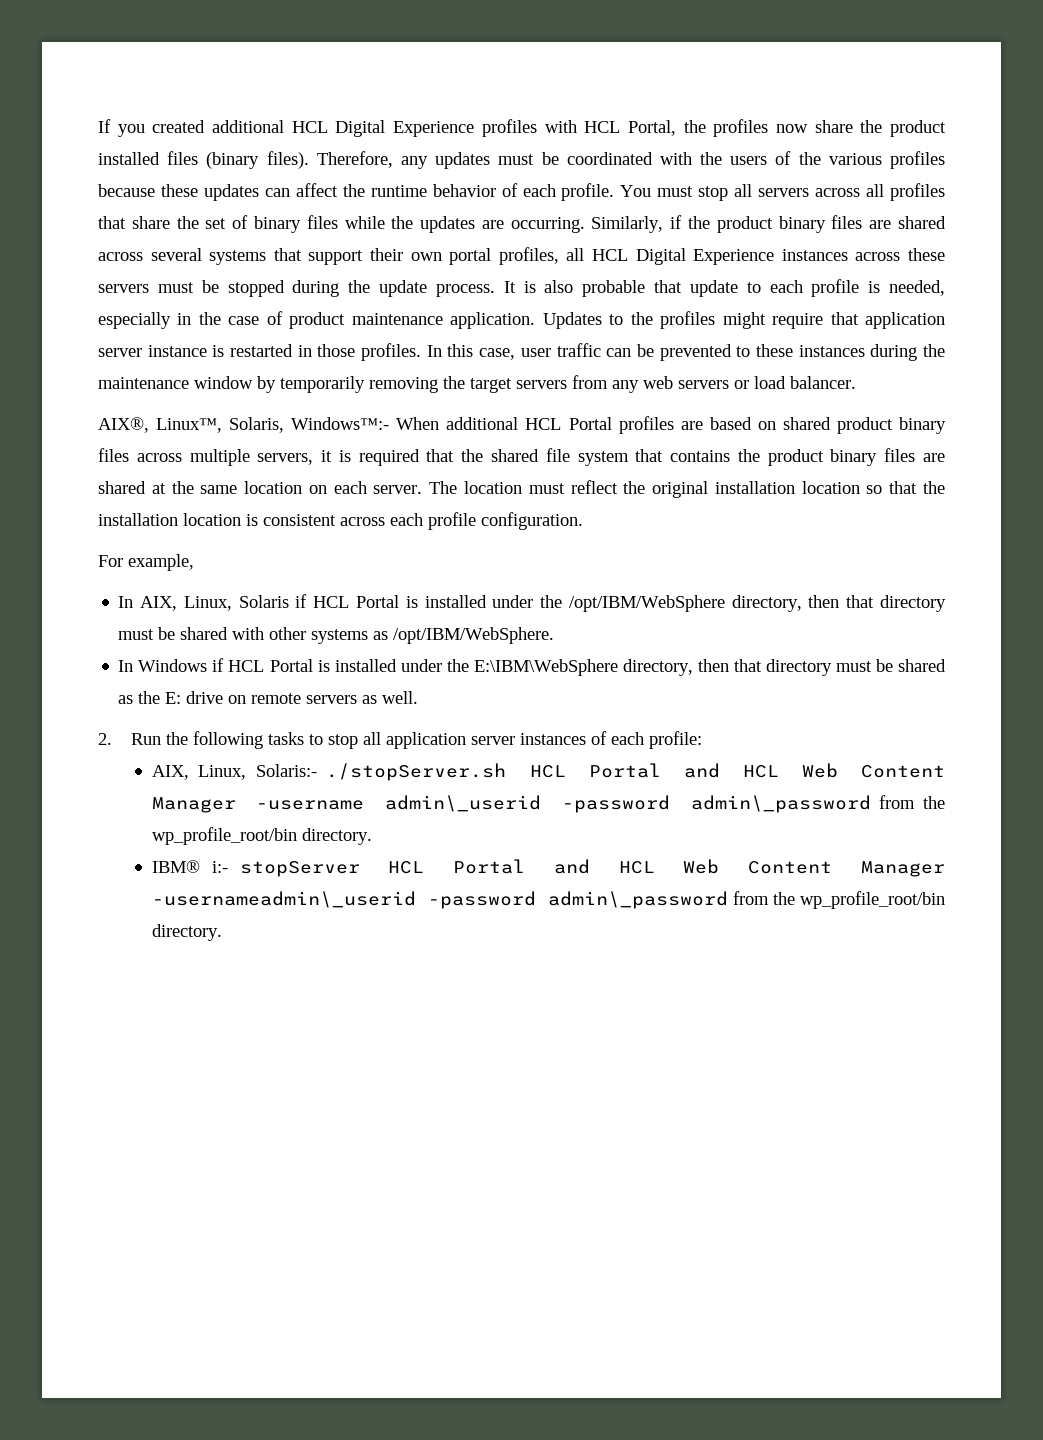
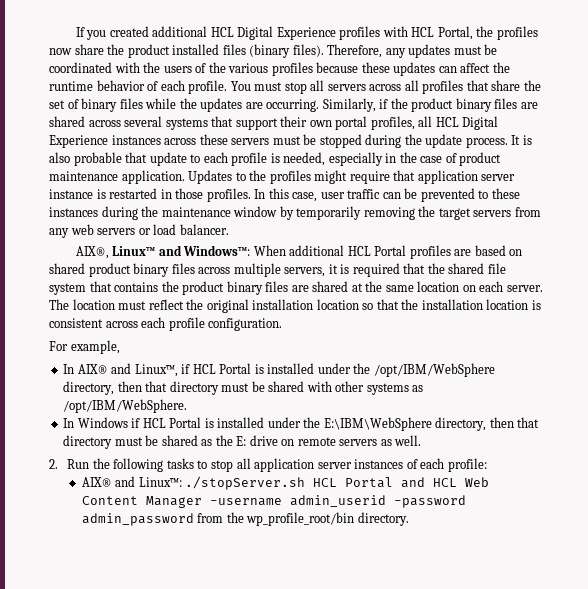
[156,417,390,433] Linux™, Solaris, Windows™:- -> [112,245,251,256] Linux™ and Windows™:
[140,595,289,611] AIX, Linux, Solaris -> [77,363,178,377] AIX® and Linux™,
[151,764,317,780] AIX, Linux, Solaris:- -> [81,476,182,487] AIX® and Linux™:
[385,795,945,813] [151,827,372,845] [151,859,945,877] [151,891,945,909] [151,924,222,941] admin\_userid -password admin\_password from the wp_profile_root/bin directory. // IBM® i:- stopServer HCL Portal and HCL Web Content Manager -usernameadmin\_userid -password admin\_password from the wp_profile_root/bin directory. -> [289,495,466,508] [81,512,409,526] admin_userid -password admin_password from the wp_profile_root/bin directory.

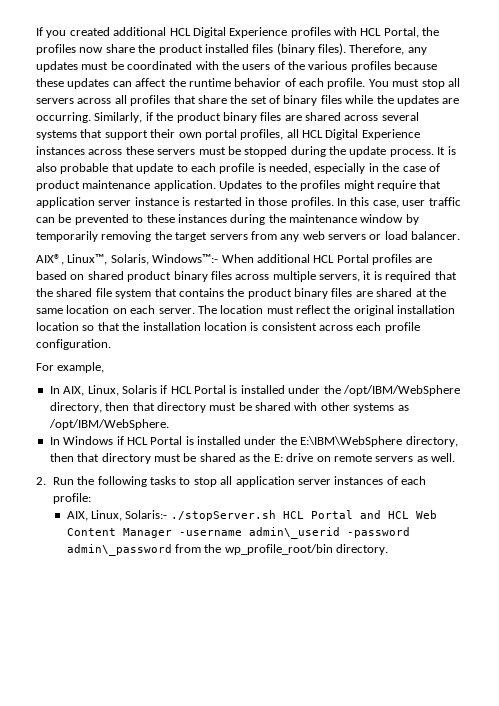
[112,245,251,256] Linux™ and Windows™: -> [67,254,219,265] Linux™, Solaris, Windows™:-
[77,363,178,377] AIX® and Linux™, -> [63,385,157,396] AIX, Linux, Solaris
[81,476,182,487] AIX® and Linux™: -> [66,510,168,521] AIX, Linux, Solaris:-
[289,495,466,508] [81,513,194,526] admin_userid -password admin_password -> [248,527,410,539] [66,544,172,556] admin\_userid -password admin\_password

